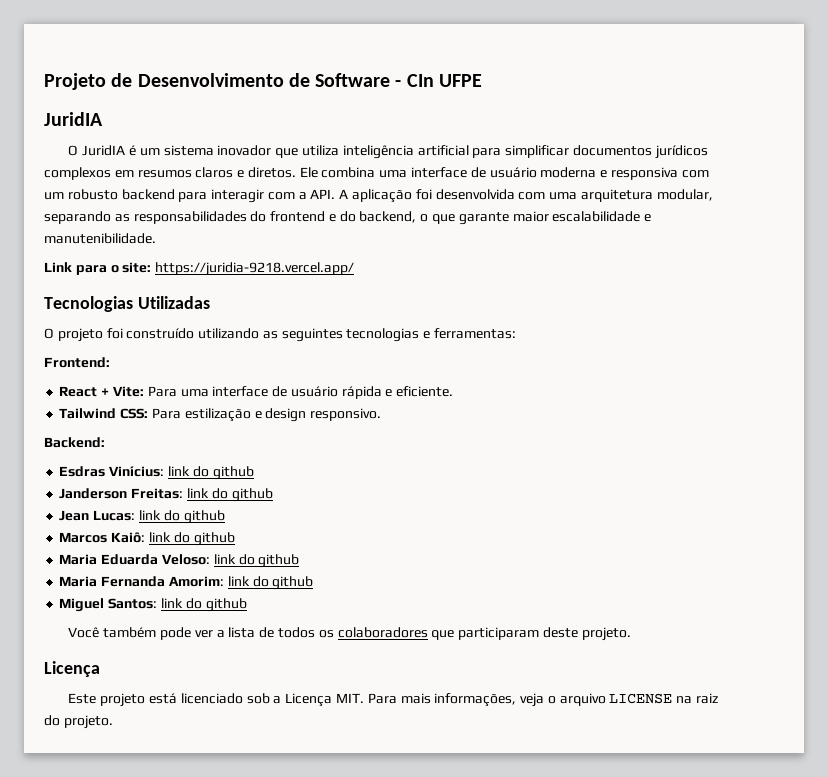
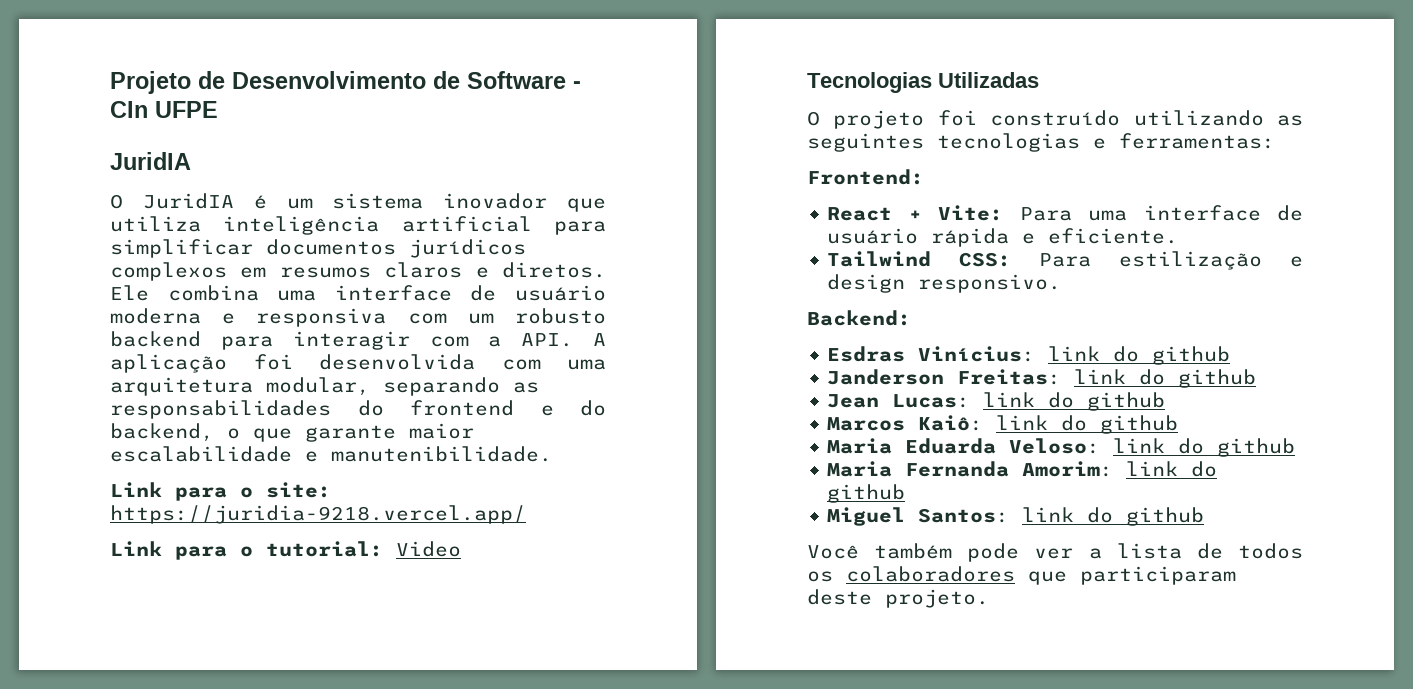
(355, 269) none -> [110,541,461,560] // Link para o tutorial: Video
[44,661,100,677] [68,693,718,707] [44,715,113,729] // Licença // Este projeto está licenciado sob a Licença MIT. Para mais informações, veja o arquivo LICENSE na raiz do projeto. -> (989, 598) none

